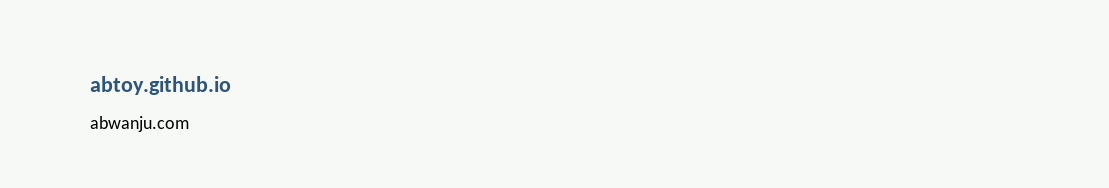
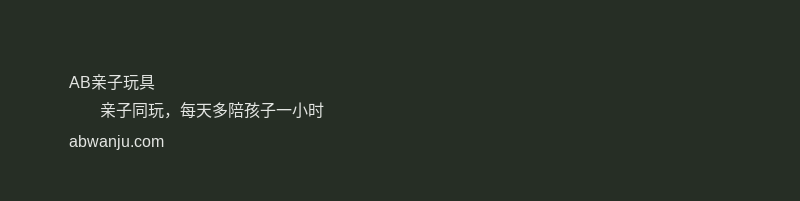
[90,76,231,95] abtoy.github.io -> [69,74,155,91] [100,102,325,119] AB亲子玩具 // 亲子同玩，每天多陪孩子一小时

